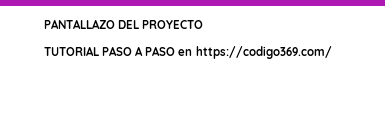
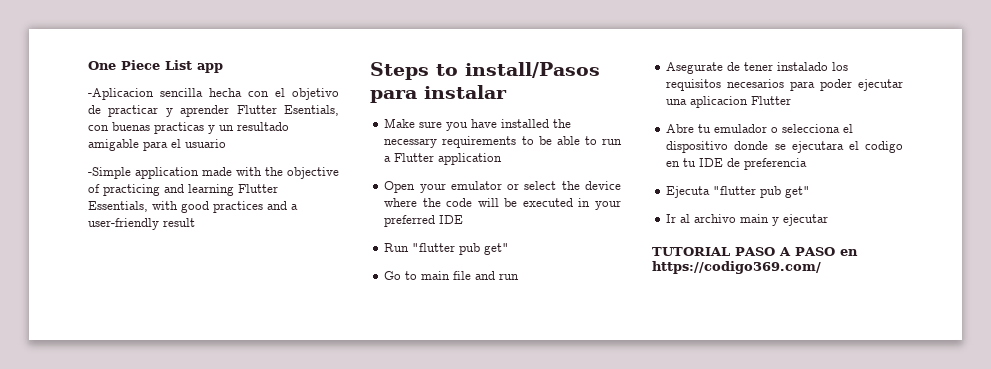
[44,19,204,29] PANTALLAZO DEL PROYECTO -> [88,60,223,73] [88,88,339,100] [88,105,339,117] [88,122,289,134] [88,139,226,151] [88,167,339,179] [88,184,278,196] [88,201,298,213] [88,218,195,230] [370,62,600,80] [370,85,507,103] [384,118,572,131] [384,136,622,148] [384,153,503,165] [384,181,621,193] [384,198,621,210] [384,215,464,227] [384,243,510,255] [384,271,520,280] [666,62,849,74] [666,79,903,91] [666,96,792,108] [666,124,854,133] [666,141,903,153] [666,158,808,170] [666,186,811,198] [666,214,829,226] One Piece List app // -Aplicacion sencilla hecha con el objetivo de practicar y aprender Flutter Esentials, con buenas practicas y un resultado amigable para el usuario // -Simple application made with the objective of practicing and learning Flutter Essentials, with good practices and a user-friendly result // Steps to install/Pasos para instalar // Make sure you have installed the necessary requirements to be able to run a Flutter application // Open your emulator or select the device where the code will be executed in your preferred IDE // Run "flutter pub get" // Go to main file and run // Asegurate de tener instalado los requisitos necesarios para poder ejecutar una aplicacion Flutter // Abre tu emulador o selecciona el dispositivo donde se ejecutara el codigo en tu IDE de preferencia // Ejecuta "flutter pub get" // Ir al archivo main y ejecutar

